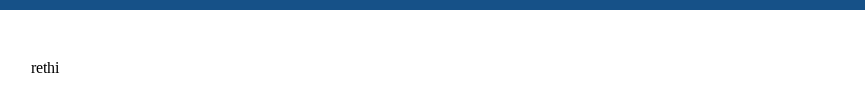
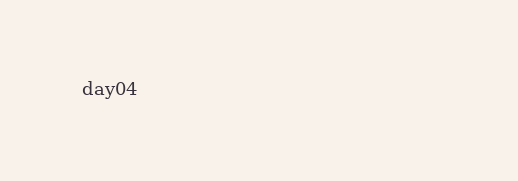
[31,62,60,73] rethi -> [82,81,137,99] day04

